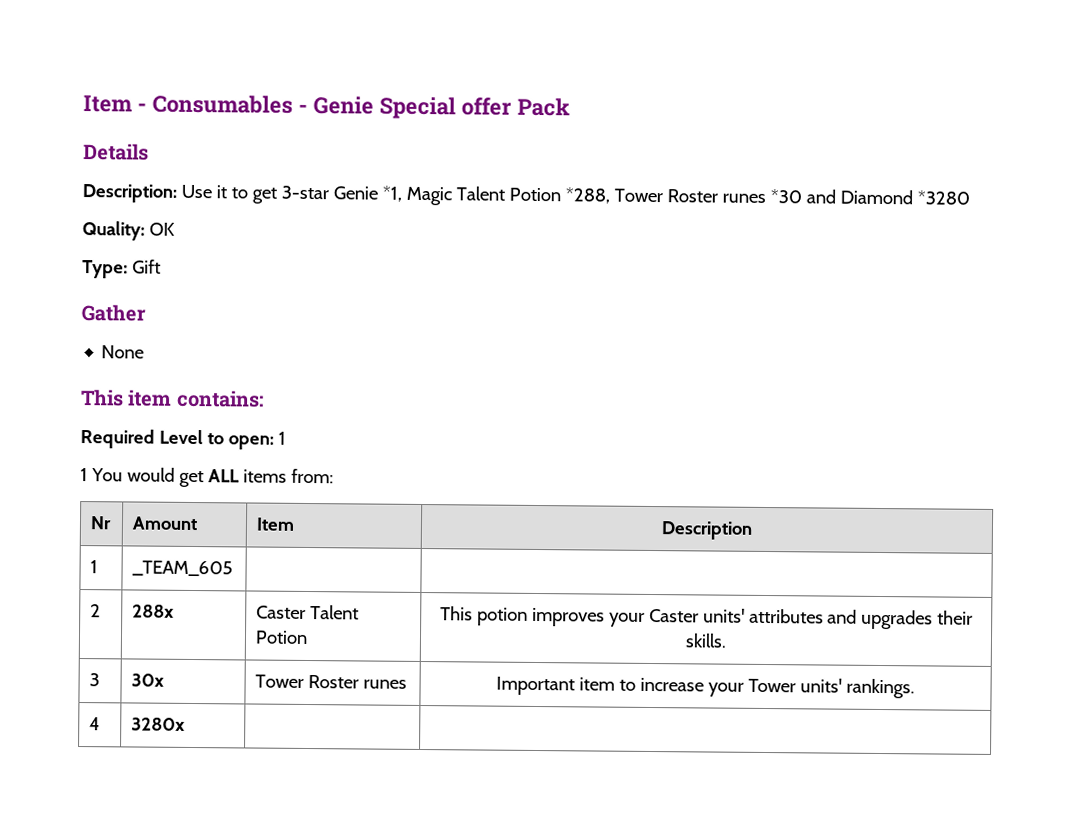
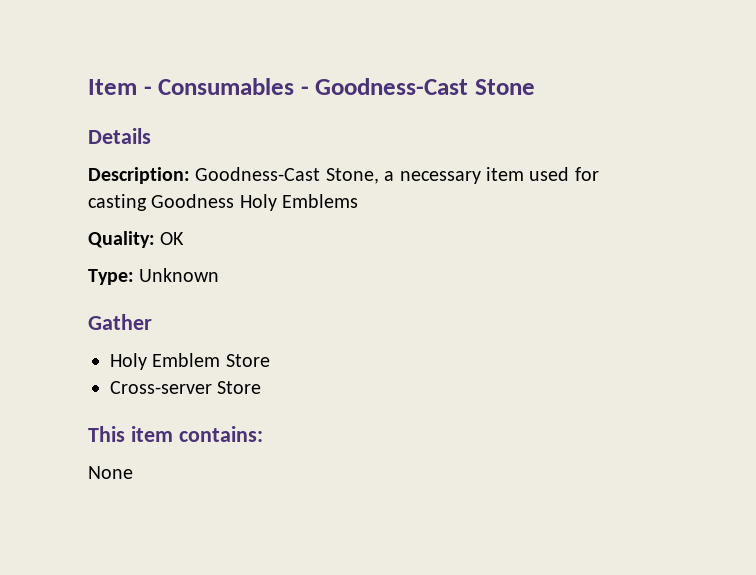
[312,96,570,120] [83,143,149,161] [82,184,970,206] Genie Special offer Pack // Details // Description: Use it to get 3-star Genie *1, Magic Talent Potion *288, Tower Roster runes *30 and Diamond *3280 -> [315,78,536,95] [88,128,151,144] [88,167,599,184] [88,194,359,211] Goodness-Cast Stone // Details // Description: Goodness-Cast Stone, a necessary item used for casting Goodness Holy Emblems
[131,259,161,274] Gift -> [139,268,220,282] Unknown
[101,345,145,359] [80,389,264,408] [80,429,286,450] [80,467,334,488] [90,516,113,530] [132,516,199,531] [256,517,296,531] [661,521,753,540] [90,560,99,574] [132,560,234,577] [90,604,102,618] [132,604,175,618] [256,605,360,620] [255,630,309,645] [439,606,974,630] [685,633,727,648] [89,673,101,687] [131,673,165,687] [255,674,408,689] [495,676,916,699] [89,717,101,731] [131,717,186,731] None // This item contains: // Required Level to open: 1 // 1 You would get ALL items from: // Nr | Amount | Item | Description // 1 | _TEAM_605 | | // 2 | 288x | Caster Talent Potion | This potion improves your Caster units' attributes and upgrades their skills. // 3 | 30x | Tower Roster runes | Important item to increase your Tower units' rankings. // 4 | 3280x | | -> [110,353,270,370] [110,381,262,394] [88,426,263,442] [88,466,133,479] Holy Emblem Store // Cross-server Store // This item contains: // None

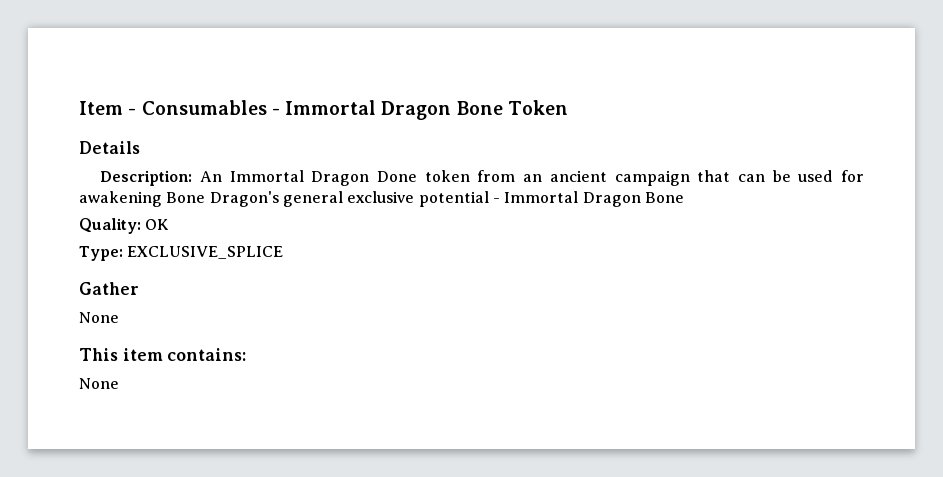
[315,78,536,95] [88,128,151,144] [88,167,599,184] [88,194,359,211] Goodness-Cast Stone // Details // Description: Goodness-Cast Stone, a necessary item used for casting Goodness Holy Emblems -> [285,100,568,120] [79,141,140,154] [100,170,864,186] [79,191,684,207] Immortal Dragon Bone Token // Details // Description: An Immortal Dragon Done token from an ancient campaign that can be used for awakening Bone Dragon's general exclusive potential - Immortal Dragon Bone
[139,268,220,282] Unknown -> [127,246,284,259] EXCLUSIVE_SPLICE
[110,353,270,370] [110,381,262,394] // Holy Emblem Store // Cross-server Store -> [79,312,119,323] // None

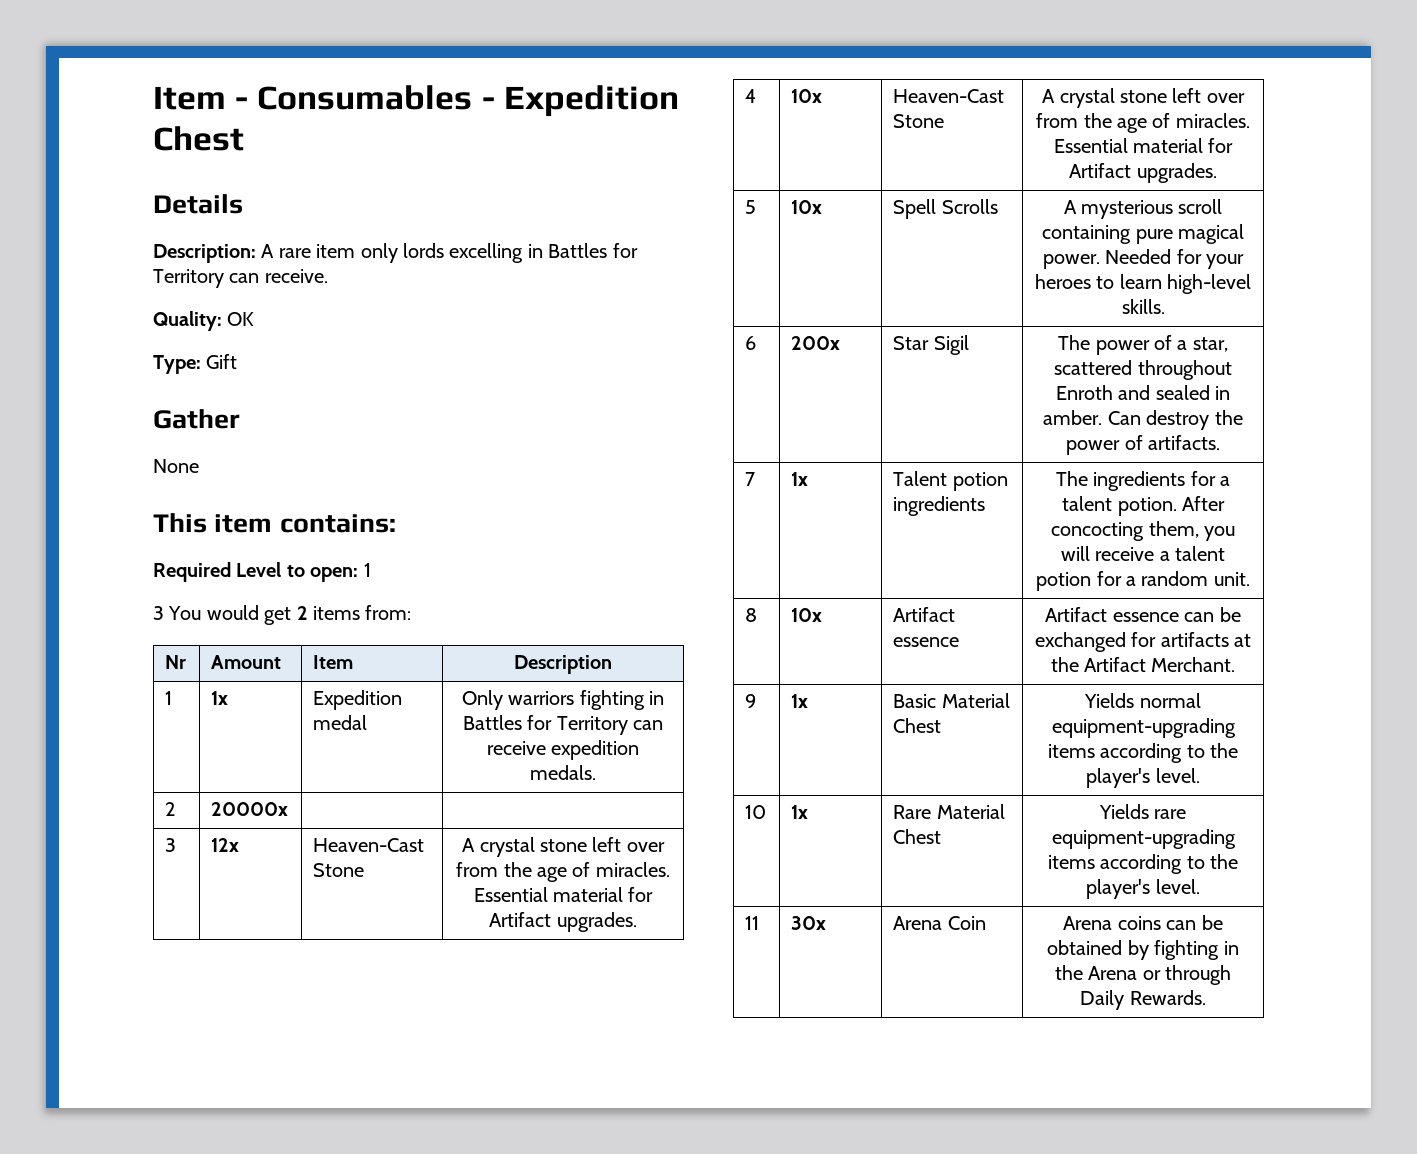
[285,100,568,120] [79,141,140,154] [100,170,864,186] [79,191,684,207] Immortal Dragon Bone Token // Details // Description: An Immortal Dragon Done token from an ancient campaign that can be used for awakening Bone Dragon's general exclusive potential - Immortal Dragon Bone -> [503,85,679,117] [153,126,244,151] [153,194,243,214] [153,243,638,263] [153,269,328,288] Expedition Chest // Details // Description: A rare item only lords excelling in Battles for Territory can receive.
[127,246,284,259] EXCLUSIVE_SPLICE -> [206,354,238,369] Gift
[79,378,119,389] // None -> [153,562,371,582] [153,605,412,625] [165,655,187,669] [211,655,282,669] [313,655,354,669] [514,655,612,674] [165,691,173,705] [211,691,229,705] [313,690,403,710] [313,715,368,730] [461,690,665,710] [462,715,664,735] [486,740,640,760] [530,765,596,780] [165,802,176,816] [211,802,289,816] [165,838,177,852] [211,838,240,852] [313,838,425,852] [313,863,365,877] [462,837,665,857] [456,862,670,882] [473,887,654,902] [489,912,637,932] [745,89,757,103] [791,89,823,103] [893,89,1005,103] [893,114,945,128] [1042,88,1245,108] [1036,113,1250,133] [1053,138,1234,153] [1069,163,1217,183] [745,200,757,214] [791,200,823,214] [893,199,998,219] [1063,199,1223,219] [1042,224,1244,244] [1042,249,1245,269] [1034,274,1252,294] [1121,299,1165,314] [745,336,757,350] [791,336,841,350] [893,335,969,355] [1058,335,1228,355] [1054,360,1232,380] [1055,385,1231,400] [1043,410,1243,430] [1066,435,1220,455] [745,472,756,486] [791,472,809,486] [893,471,1008,491] [893,496,986,516] [1055,471,1231,491] [1062,496,1225,516] [1051,521,1235,541] [1060,546,1226,561] [1036,571,1250,591] [745,608,758,622] [791,608,823,622] [893,607,956,622] [893,637,960,647] [1045,607,1241,622] [1034,632,1252,652] [1050,657,1236,672] [745,694,757,708] [791,694,809,708] [893,693,1010,708] [893,718,942,733] [1084,693,1201,708] [1051,718,1236,738] [1047,743,1239,763] [1086,768,1200,788] [745,805,767,819] [791,805,809,819] [893,804,1005,819] [893,829,942,844] [1098,804,1187,819] [1051,829,1236,849] [1047,854,1239,874] [1086,879,1200,899] [745,916,760,930] [791,916,827,930] [893,916,986,930] [1063,915,1223,930] [1047,940,1239,960] [1054,965,1232,985] [1080,990,1206,1010] // Required Level to open: 1 // 3 You would get 2 items from: // Nr | Amount | Item | Description // 1 | 1x | Expedition medal | Only warriors fighting in Battles for Territory can receive expedition medals. // 2 | 20000x | | // 3 | 12x | Heaven-Cast Stone | A crystal stone left over from the age of miracles. Essential material for Artifact upgrades. // 4 | 10x | Heaven-Cast Stone | A crystal stone left over from the age of miracles. Essential material for Artifact upgrades. // 5 | 10x | Spell Scrolls | A mysterious scroll containing pure magical power. Needed for your heroes to learn high-level skills. // 6 | 200x | Star Sigil | The power of a star, scattered throughout Enroth and sealed in amber. Can destroy the power of artifacts. // 7 | 1x | Talent potion ingredients | The ingredients for a talent potion. After concocting them, you will receive a talent potion for a random unit. // 8 | 10x | Artifact essence | Artifact essence can be exchanged for artifacts at the Artifact Merchant. // 9 | 1x | Basic Material Chest | Yields normal equipment-upgrading items according to the player's level. // 10 | 1x | Rare Material Chest | Yields rare equipment-upgrading items according to the player's level. // 11 | 30x | Arena Coin | Arena coins can be obtained by fighting in the Arena or through Daily Rewards.

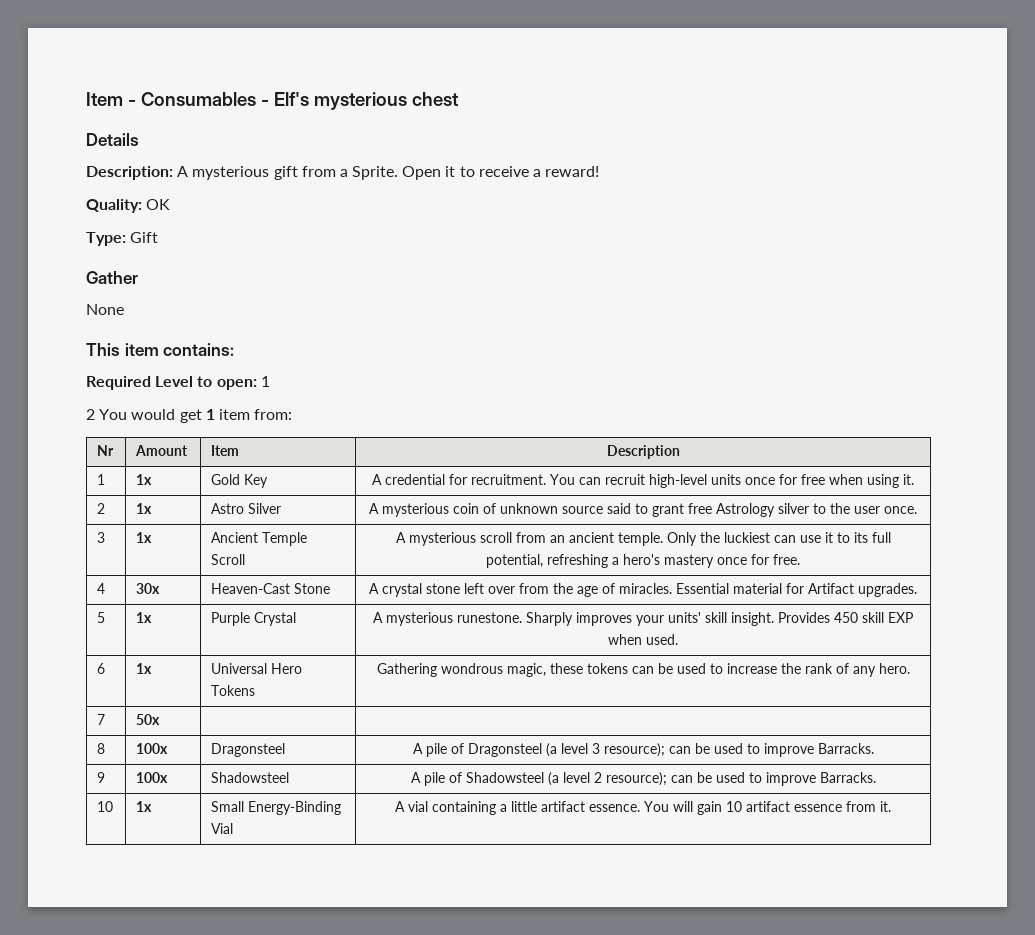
[503,85,679,117] [153,126,244,151] Expedition Chest -> [273,92,459,110] Elf's mysterious chest
[278,243,638,263] [153,269,328,288] rare item only lords excelling in Battles for Territory can receive. -> [192,166,600,180] mysterious gift from a Sprite. Open it to receive a reward!
[153,606,164,620] 3 -> [86,409,95,420] 2
[296,606,360,620] 2 items -> [205,409,250,420] 1 item
[313,690,403,710] [313,715,368,730] [461,690,665,710] [462,715,664,735] [486,740,640,760] [530,765,596,780] [165,802,176,816] [211,802,289,816] [165,838,177,852] [211,838,240,852] [313,838,425,852] [313,863,365,877] [462,837,665,857] [456,862,670,882] [473,887,654,902] [489,912,637,932] Expedition medal | Only warriors fighting in Battles for Territory can receive expedition medals. // 2 | 20000x | | // 3 | 12x | Heaven-Cast Stone | A crystal stone left over from the age of miracles. Essential material for Artifact upgrades. -> [211,474,269,488] [372,474,914,488] [97,503,106,514] [136,503,153,514] [211,503,282,514] [369,503,917,517] [97,532,106,543] [136,532,153,543] [211,532,308,546] [211,554,246,565] [395,532,891,546] [486,554,800,568] Gold Key | A credential for recruitment. You can recruit high-level units once for free when using it. // 2 | 1x | Astro Silver | A mysterious coin of unknown source said to grant free Astrology silver to the user once. // 3 | 1x | Ancient Temple Scroll | A mysterious scroll from an ancient temple. Only the luckiest can use it to its full potential, refreshing a hero's mastery once for free.
[791,89,823,103] 10x -> [136,583,161,594] 30x
[791,200,823,214] [893,199,998,219] [1063,199,1223,219] [1042,224,1244,244] [1042,249,1245,269] [1034,274,1252,294] [1121,299,1165,314] [745,336,757,350] [791,336,841,350] [893,335,969,355] [1058,335,1228,355] [1054,360,1232,380] [1055,385,1231,400] [1043,410,1243,430] [1066,435,1220,455] [745,472,756,486] [791,472,809,486] [893,471,1008,491] [893,496,986,516] [1055,471,1231,491] [1062,496,1225,516] [1051,521,1235,541] [1060,546,1226,561] [1036,571,1250,591] [745,608,758,622] [791,608,823,622] [893,607,956,622] [893,637,960,647] [1045,607,1241,622] [1034,632,1252,652] [1050,657,1236,672] [745,694,757,708] [791,694,809,708] [893,693,1010,708] [893,718,942,733] [1084,693,1201,708] [1051,718,1236,738] [1047,743,1239,763] [1086,768,1200,788] [745,805,767,819] [791,805,809,819] [893,804,1005,819] [893,829,942,844] [1098,804,1187,819] [1051,829,1236,849] [1047,854,1239,874] [1086,879,1200,899] [745,916,760,930] [791,916,827,930] [893,916,986,930] [1063,915,1223,930] [1047,940,1239,960] [1054,965,1232,985] [1080,990,1206,1010] 10x | Spell Scrolls | A mysterious scroll containing pure magical power. Needed for your heroes to learn high-level skills. // 6 | 200x | Star Sigil | The power of a star, scattered throughout Enroth and sealed in amber. Can destroy the power of artifacts. // 7 | 1x | Talent potion ingredients | The ingredients for a talent potion. After concocting them, you will receive a talent potion for a random unit. // 8 | 10x | Artifact essence | Artifact essence can be exchanged for artifacts at the Artifact Merchant. // 9 | 1x | Basic Material Chest | Yields normal equipment-upgrading items according to the player's level. // 10 | 1x | Rare Material Chest | Yields rare equipment-upgrading items according to the player's level. // 11 | 30x | Arena Coin | Arena coins can be obtained by fighting in the Arena or through Daily Rewards. -> [136,612,153,623] [211,612,297,626] [373,612,913,626] [608,634,678,645] [97,663,106,674] [136,663,153,674] [211,663,303,674] [211,685,256,696] [376,663,910,677] [97,714,106,725] [136,714,161,725] [97,743,106,754] [136,743,169,754] [211,743,286,757] [412,743,874,757] [97,772,106,783] [136,772,169,783] [211,772,290,783] [410,772,876,786] [97,801,114,812] [136,801,153,812] [211,801,342,815] [211,823,234,834] [395,801,891,815] 1x | Purple Crystal | A mysterious runestone. Sharply improves your units' skill insight. Provides 450 skill EXP when used. // 6 | 1x | Universal Hero Tokens | Gathering wondrous magic, these tokens can be used to increase the rank of any hero. // 7 | 50x | | // 8 | 100x | Dragonsteel | A pile of Dragonsteel (a level 3 resource); can be used to improve Barracks. // 9 | 100x | Shadowsteel | A pile of Shadowsteel (a level 2 resource); can be used to improve Barracks. // 10 | 1x | Small Energy-Binding Vial | A vial containing a little artifact essence. You will gain 10 artifact essence from it.

